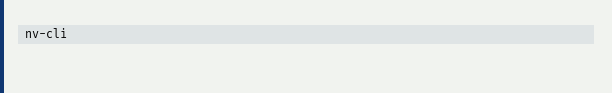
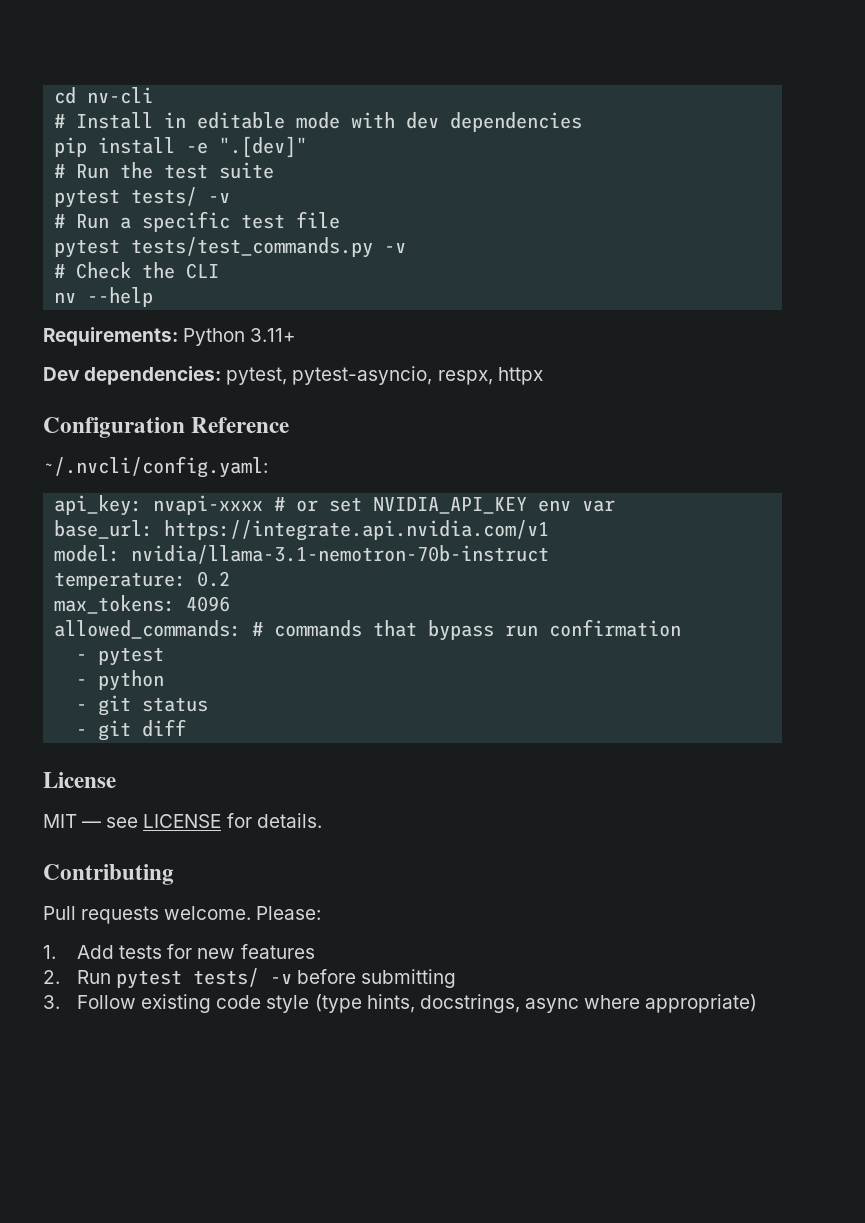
(25, 33) none -> [54,87,77,104] cd
(68, 33) none -> [54,112,583,132] [54,136,308,158] [54,162,275,179] [54,187,231,208] [54,211,341,232] [54,237,407,258] [54,262,220,279] [54,287,154,307] [43,327,297,346] [43,366,543,385] [43,417,290,438] [43,456,268,478] [54,495,616,516] [54,520,550,541] [54,545,550,564] [54,571,231,590] [54,595,231,614] [54,619,682,641] [76,647,165,666] [76,670,165,691] [76,695,209,716] [76,719,187,741] [43,772,116,788] [43,813,322,828] [43,864,174,885] [43,906,322,924] [43,944,315,959] [43,968,457,989] [43,994,758,1013] // # Install in editable mode with dev dependencies // pip install -e ".[dev]" // # Run the test suite // pytest tests/ -v // # Run a specific test file // pytest tests/test_commands.py -v // # Check the CLI // nv --help // Requirements: Python 3.11+ // Dev dependencies: pytest, pytest-asyncio, respx, httpx // Configuration Reference // ~/.nvcli/config.yaml: // api_key: nvapi-xxxx # or set NVIDIA_API_KEY env var // base_url: https://integrate.api.nvidia.com/v1 // model: nvidia/llama-3.1-nemotron-70b-instruct // temperature: 0.2 // max_tokens: 4096 // allowed_commands: # commands that bypass run confirmation // - pytest // - python // - git status // - git diff // License // MIT — see LICENSE for details. // Contributing // Pull requests welcome. Please: // 1. Add tests for new features // 2. Run pytest tests/ -v before submitting // 3. Follow existing code style (type hints, docstrings, async where appropriate)

